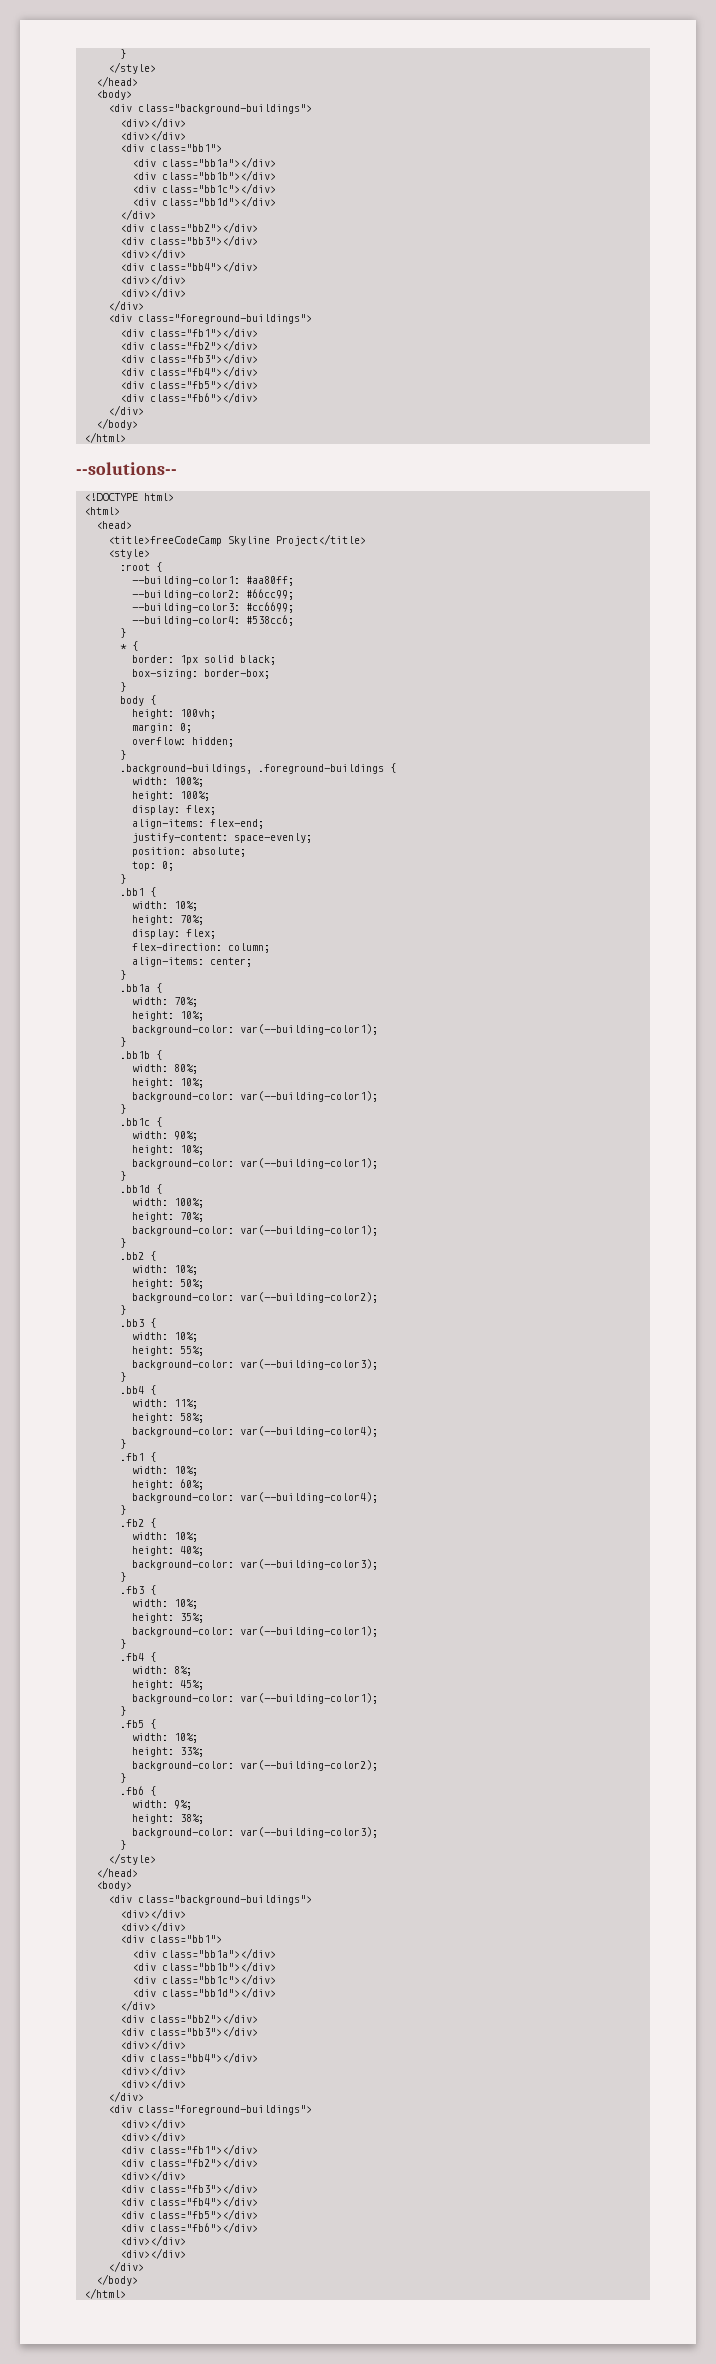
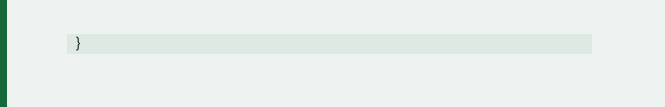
[119,49,126,59] [107,62,156,74] [95,76,138,87] [95,90,132,100] [107,104,312,114] [119,117,186,128] [119,130,186,141] [119,144,222,152] [131,157,276,168] [131,170,276,181] [131,183,276,194] [131,196,276,207] [119,209,156,220] [119,222,258,233] [119,235,258,246] [119,248,186,259] [119,261,258,272] [119,274,186,285] [119,287,186,298] [107,300,144,311] [107,314,312,324] [119,327,258,338] [119,340,258,351] [119,353,258,364] [119,366,258,377] [119,379,258,390] [119,392,258,403] [107,405,144,416] [95,418,138,430] [83,432,126,443] [76,462,177,475] [83,493,174,501] [83,507,120,515] [95,521,132,529] [107,534,366,546] [107,549,150,559] [119,562,162,572] [131,576,294,586] [131,589,294,600] [131,602,294,613] [131,615,294,626] [119,628,126,638] [119,641,138,651] [131,655,276,665] [131,669,270,679] [119,682,126,692] [119,695,156,706] [131,709,216,719] [131,723,192,733] [131,737,234,747] [119,750,126,760] [119,763,396,774] [131,777,204,787] [131,791,210,801] [131,805,216,815] [131,819,264,829] [131,833,312,843] [131,847,246,857] [131,861,174,871] [119,874,126,884] [119,887,156,897] [131,901,198,911] [131,915,204,925] [131,929,216,939] [131,943,270,953] [131,957,252,967] [119,970,126,980] [119,983,162,993] [131,997,198,1007] [131,1011,204,1021] [131,1024,378,1035] [119,1037,126,1047] [119,1050,162,1060] [131,1064,198,1074] [131,1078,204,1088] [131,1091,378,1102] [119,1104,126,1114] [119,1117,162,1127] [131,1131,198,1141] [131,1145,204,1155] [131,1158,378,1169] [119,1171,126,1181] [119,1184,162,1194] [131,1198,204,1208] [131,1212,204,1222] [131,1225,378,1236] [119,1238,126,1248] [119,1251,156,1261] [131,1265,198,1275] [131,1279,204,1289] [131,1292,378,1303] [119,1305,126,1315] [119,1318,156,1328] [131,1332,198,1342] [131,1346,204,1356] [131,1359,378,1370] [119,1372,126,1382] [119,1385,156,1395] [131,1399,198,1409] [131,1413,204,1423] [131,1426,378,1437] [119,1439,126,1449] [119,1452,156,1462] [131,1466,198,1476] [131,1479,204,1490] [131,1492,378,1503] [119,1505,126,1515] [119,1518,156,1528] [131,1532,198,1542] [131,1546,204,1556] [131,1559,378,1570] [119,1572,126,1582] [119,1585,156,1595] [131,1599,198,1609] [131,1613,204,1623] [131,1626,378,1637] [119,1639,126,1649] [119,1652,156,1662] [131,1666,192,1676] [131,1680,204,1690] [131,1693,378,1704] [119,1706,126,1716] [119,1719,156,1729] [131,1733,198,1743] [131,1747,204,1757] [131,1760,378,1771] [119,1773,126,1783] [119,1786,156,1796] [131,1800,192,1810] [131,1814,204,1824] [131,1827,378,1838] [119,1840,126,1850] [107,1853,156,1865] [95,1867,138,1878] [95,1881,132,1891] [107,1895,312,1905] [119,1908,186,1919] [119,1921,186,1932] [119,1935,222,1943] [131,1948,276,1959] [131,1961,276,1972] [131,1974,276,1985] [131,1987,276,1998] [119,2000,156,2011] [119,2013,258,2024] [119,2026,258,2037] [119,2039,186,2050] [119,2052,258,2063] [119,2065,186,2076] [119,2078,186,2089] [107,2091,144,2102] [107,2105,312,2115] [119,2118,186,2129] [119,2131,186,2142] [119,2144,258,2155] [119,2157,258,2168] [119,2170,186,2181] [119,2183,258,2194] [119,2196,258,2207] [119,2209,258,2220] [119,2222,258,2233] [119,2235,186,2246] [119,2248,186,2259] [107,2261,144,2272] [95,2274,138,2286] [83,2288,126,2299] } // </style> // </head> // <body> // <div class="background-buildings"> // <div></div> // <div></div> // <div class="bb1"> // <div class="bb1a"></div> // <div class="bb1b"></div> // <div class="bb1c"></div> // <div class="bb1d"></div> // </div> // <div class="bb2"></div> // <div class="bb3"></div> // <div></div> // <div class="bb4"></div> // <div></div> // <div></div> // </div> // <div class="foreground-buildings"> // <div class="fb1"></div> // <div class="fb2"></div> // <div class="fb3"></div> // <div class="fb4"></div> // <div class="fb5"></div> // <div class="fb6"></div> // </div> // </body> // </html> // --solutions-- // <!DOCTYPE html> // <html> // <head> // <title>freeCodeCamp Skyline Project</title> // <style> // :root { // --building-color1: #aa80ff; // --building-color2: #66cc99; // --building-color3: #cc6699; // --building-color4: #538cc6; // } // * { // border: 1px solid black; // box-sizing: border-box; // } // body { // height: 100vh; // margin: 0; // overflow: hidden; // } // .background-buildings, .foreground-buildings { // width: 100%; // height: 100%; // display: flex; // align-items: flex-end; // justify-content: space-evenly; // position: absolute; // top: 0; // } // .bb1 { // width: 10%; // height: 70%; // display: flex; // flex-direction: column; // align-items: center; // } // .bb1a { // width: 70%; // height: 10%; // background-color: var(--building-color1); // } // .bb1b { // width: 80%; // height: 10%; // background-color: var(--building-color1); // } // .bb1c { // width: 90%; // height: 10%; // background-color: var(--building-color1); // } // .bb1d { // width: 100%; // height: 70%; // background-color: var(--building-color1); // } // .bb2 { // width: 10%; // height: 50%; // background-color: var(--building-color2); // } // .bb3 { // width: 10%; // height: 55%; // background-color: var(--building-color3); // } // .bb4 { // width: 11%; // height: 58%; // background-color: var(--building-color4); // } // .fb1 { // width: 10%; // height: 60%; // background-color: var(--building-color4); // } // .fb2 { // width: 10%; // height: 40%; // background-color: var(--building-color3); // } // .fb3 { // width: 10%; // height: 35%; // background-color: var(--building-color1); // } // .fb4 { // width: 8%; // height: 45%; // background-color: var(--building-color1); // } // .fb5 { // width: 10%; // height: 33%; // background-color: var(--building-color2); // } // .fb6 { // width: 9%; // height: 38%; // background-color: var(--building-color3); // } // </style> // </head> // <body> // <div class="background-buildings"> // <div></div> // <div></div> // <div class="bb1"> // <div class="bb1a"></div> // <div class="bb1b"></div> // <div class="bb1c"></div> // <div class="bb1d"></div> // </div> // <div class="bb2"></div> // <div class="bb3"></div> // <div></div> // <div class="bb4"></div> // <div></div> // <div></div> // </div> // <div class="foreground-buildings"> // <div></div> // <div></div> // <div class="fb1"></div> // <div class="fb2"></div> // <div></div> // <div class="fb3"></div> // <div class="fb4"></div> // <div class="fb5"></div> // <div class="fb6"></div> // <div></div> // <div></div> // </div> // </body> // </html> -> [75,36,82,51] }

